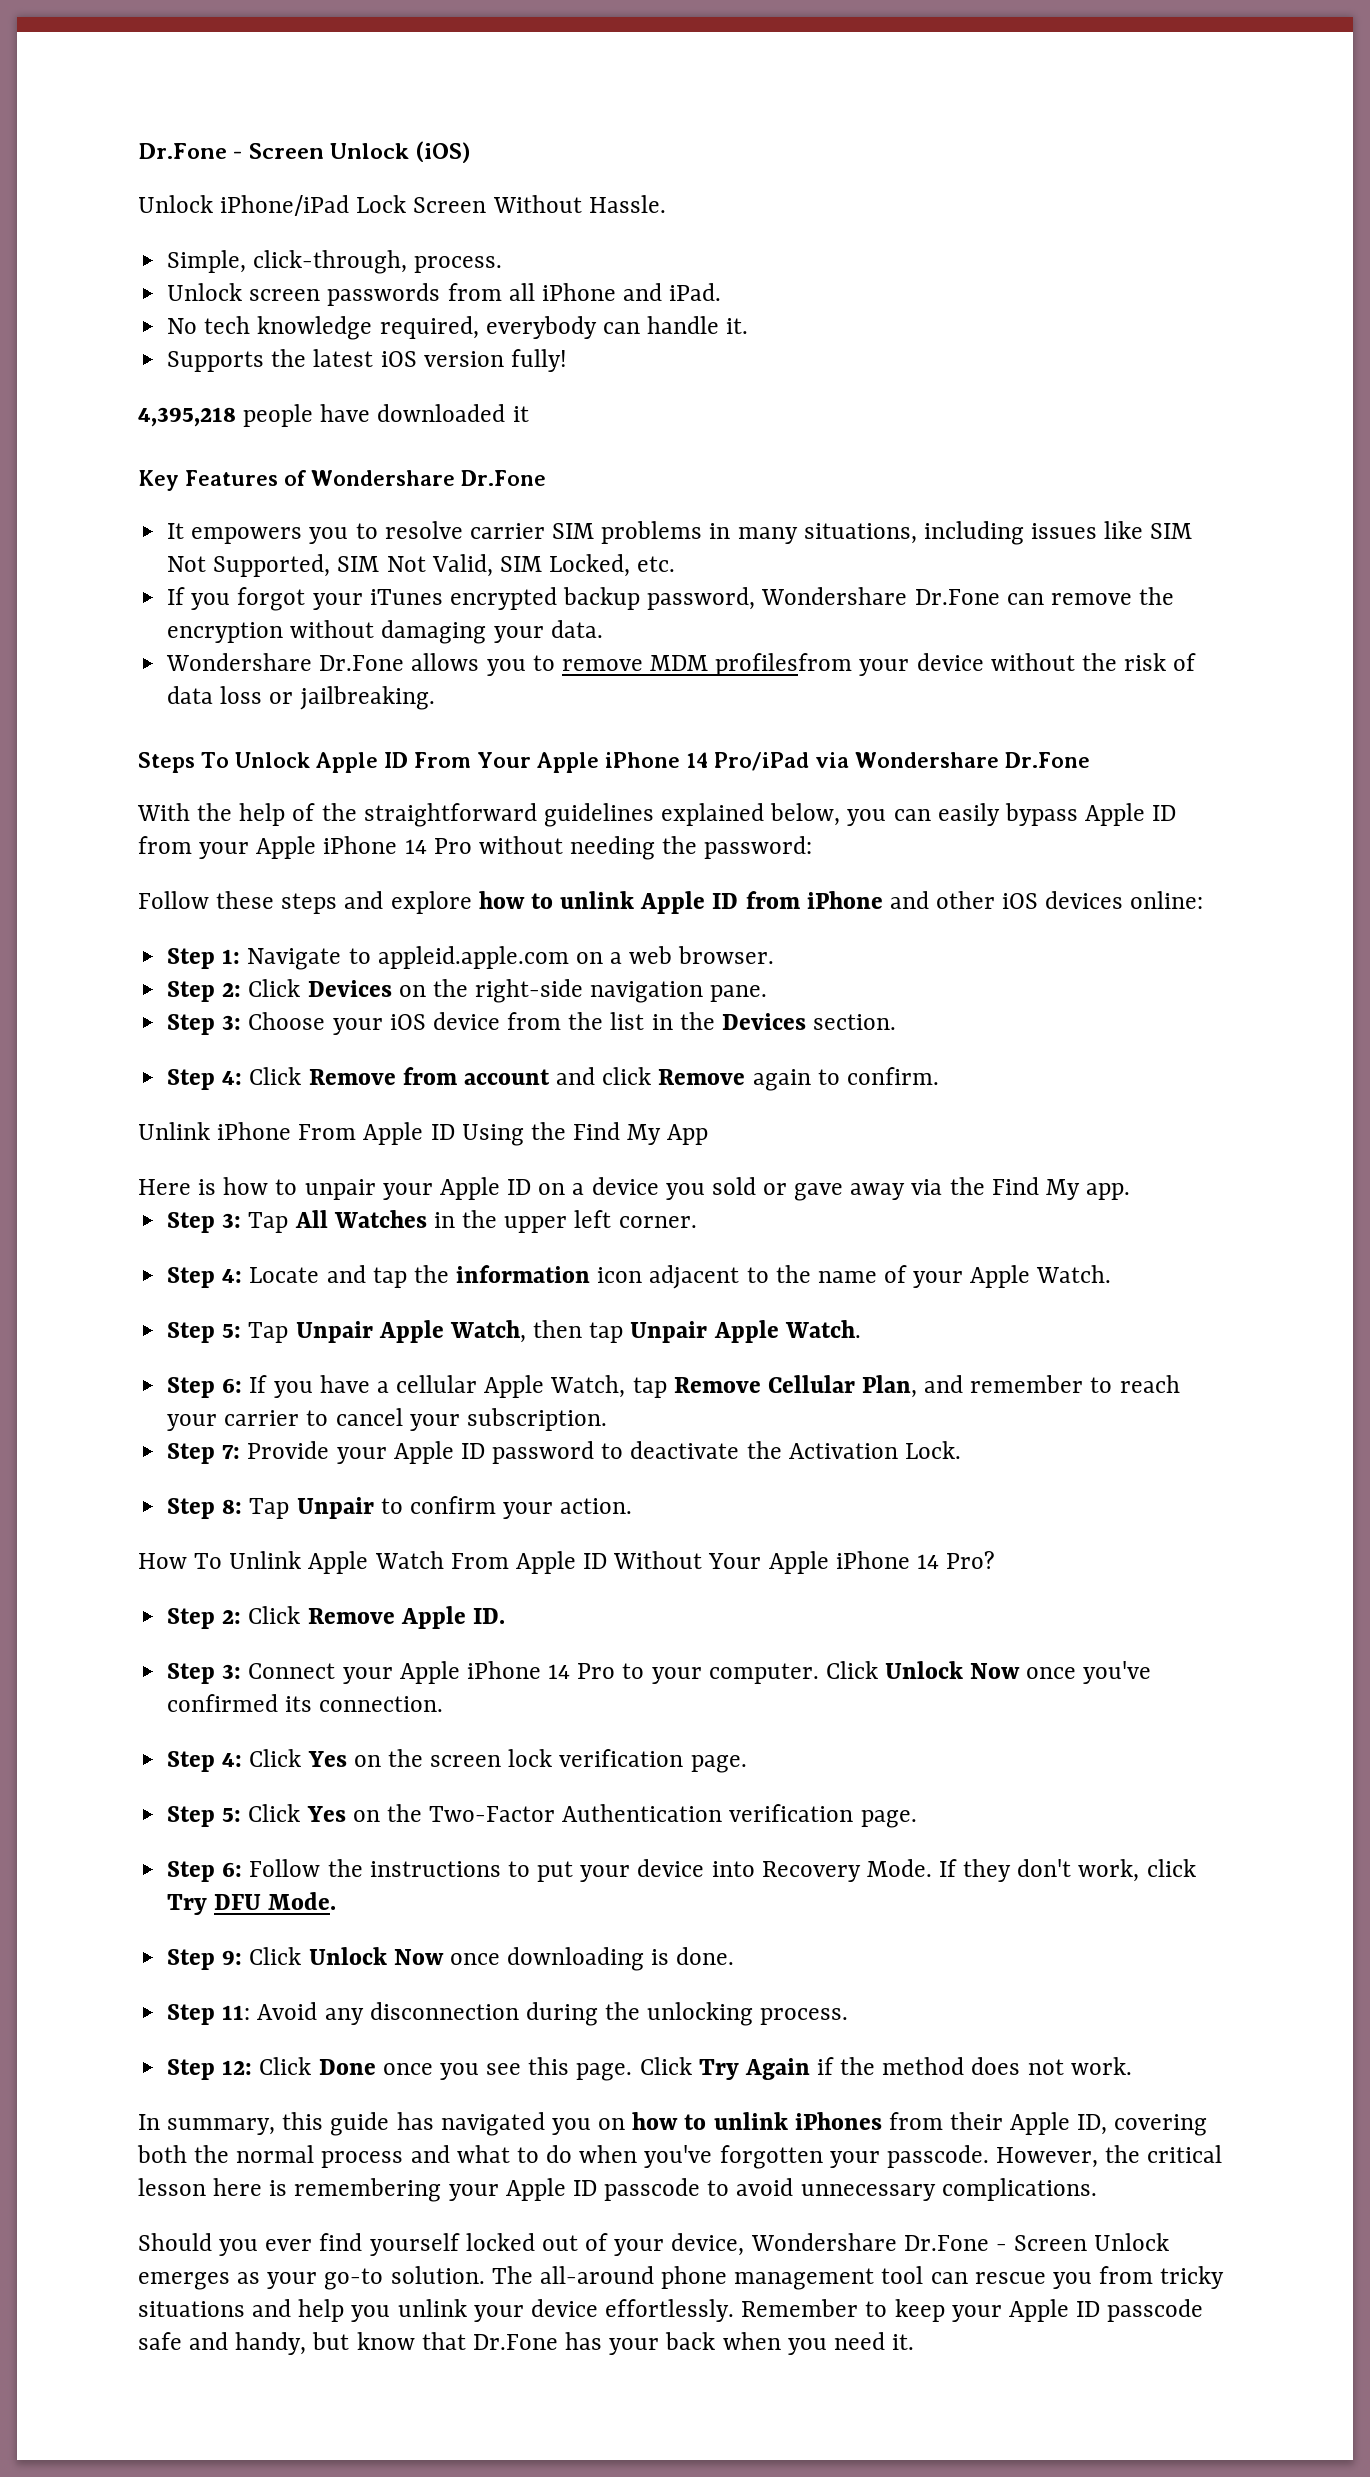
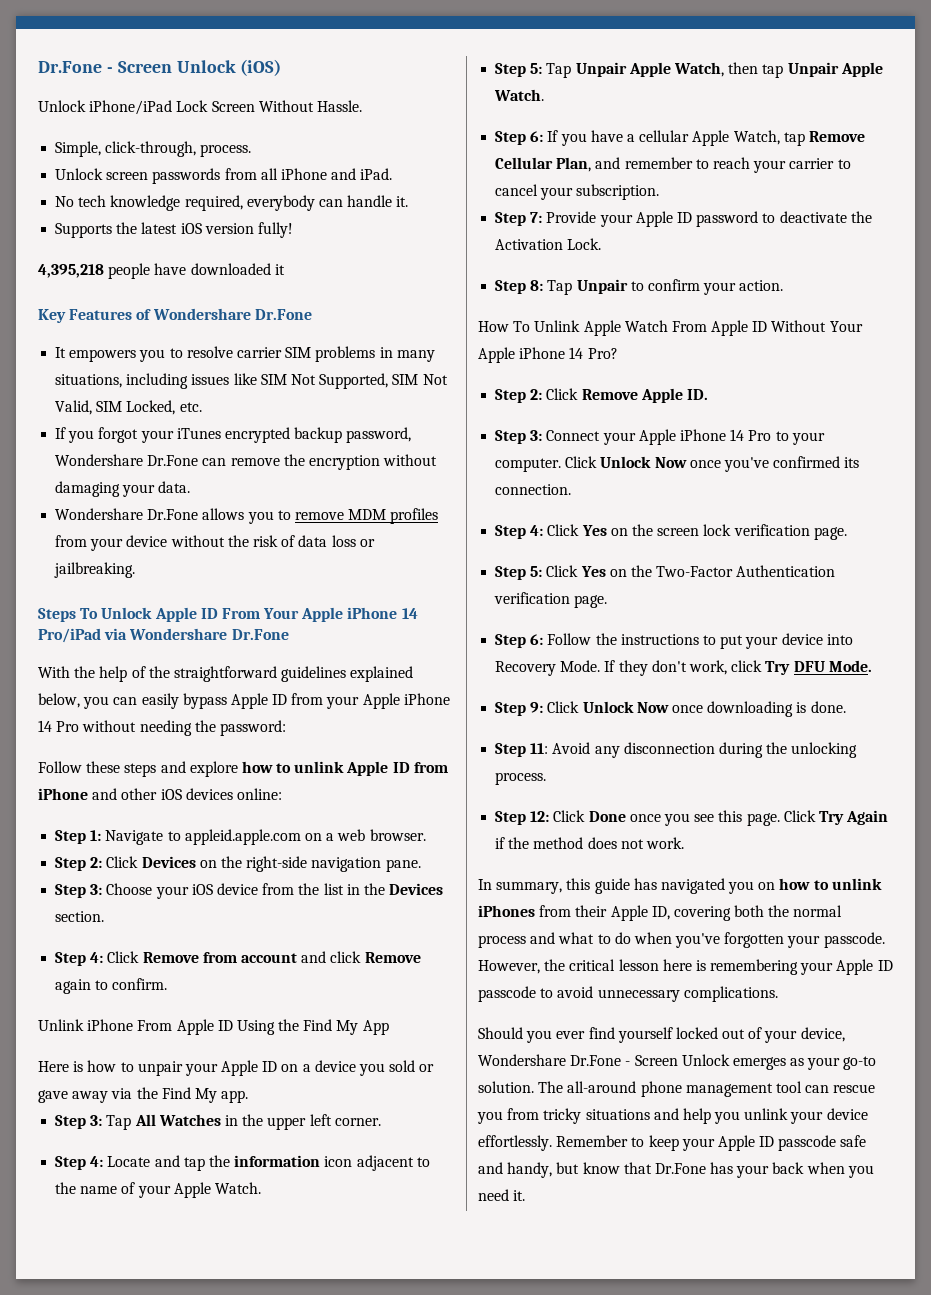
[715,653,853,676] profilesfrom -> [390,508,439,524] [55,535,88,547] profiles from

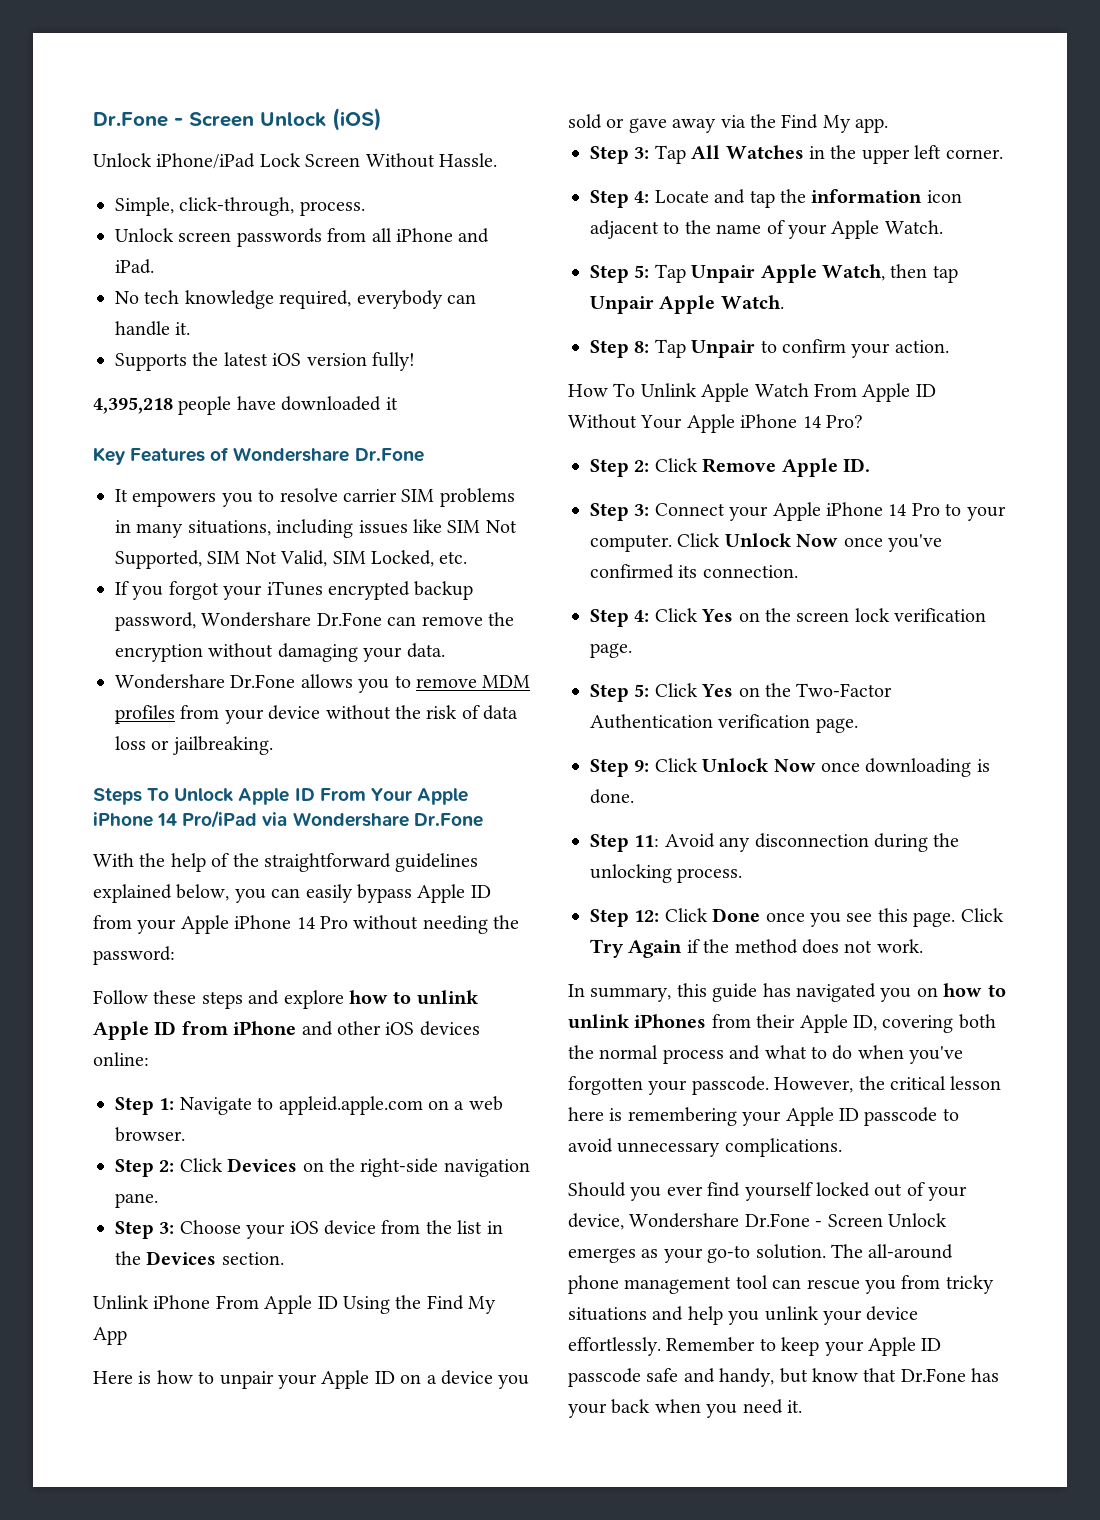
[55,951,421,966] [55,978,168,994] // Step 4: Click Remove from account and click Remove again to confirm. -> (284, 1258) none
[495,130,865,146] [495,157,851,173] [495,184,660,200] [495,211,872,227] [495,238,602,250] // Step 6: If you have a cellular Apple Watch, tap Remove Cellular Plan, and remember to reach your carrier to cancel your subscription. // Step 7: Provide your Apple ID password to deactivate the Activation Lock. -> (784, 302) none
[495,633,853,649] [495,660,872,676] // Step 6: Follow the instructions to put your device into Recovery Mode. If they don't work, click Try DFU Mode. -> (858, 725) none

